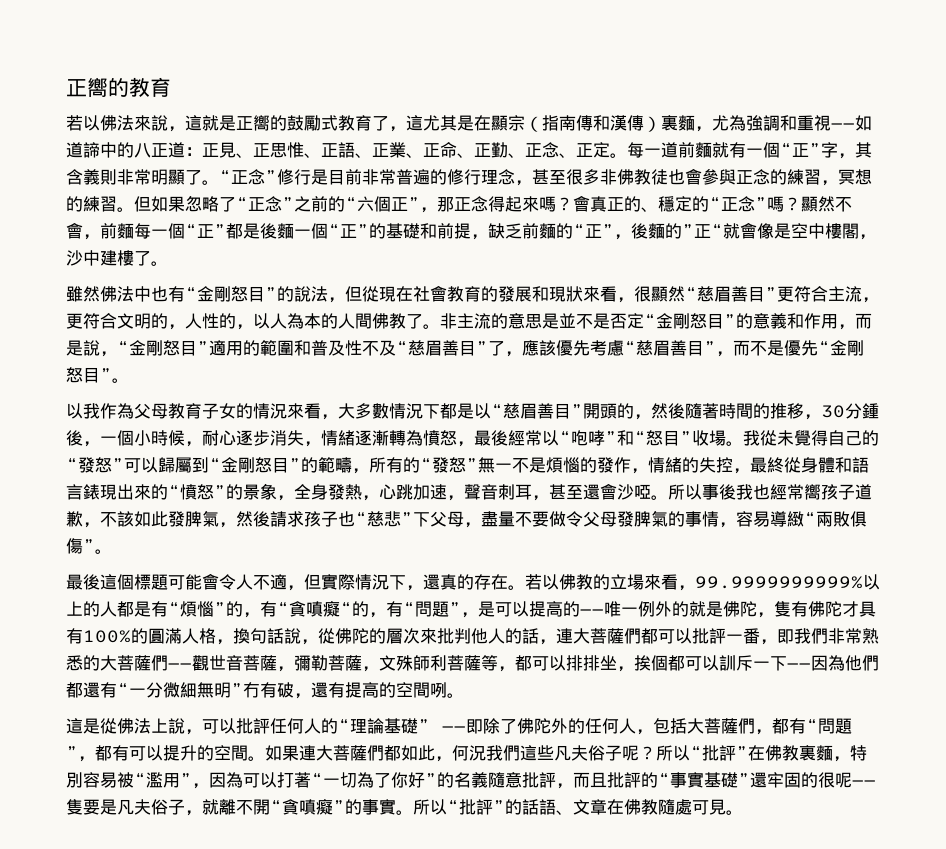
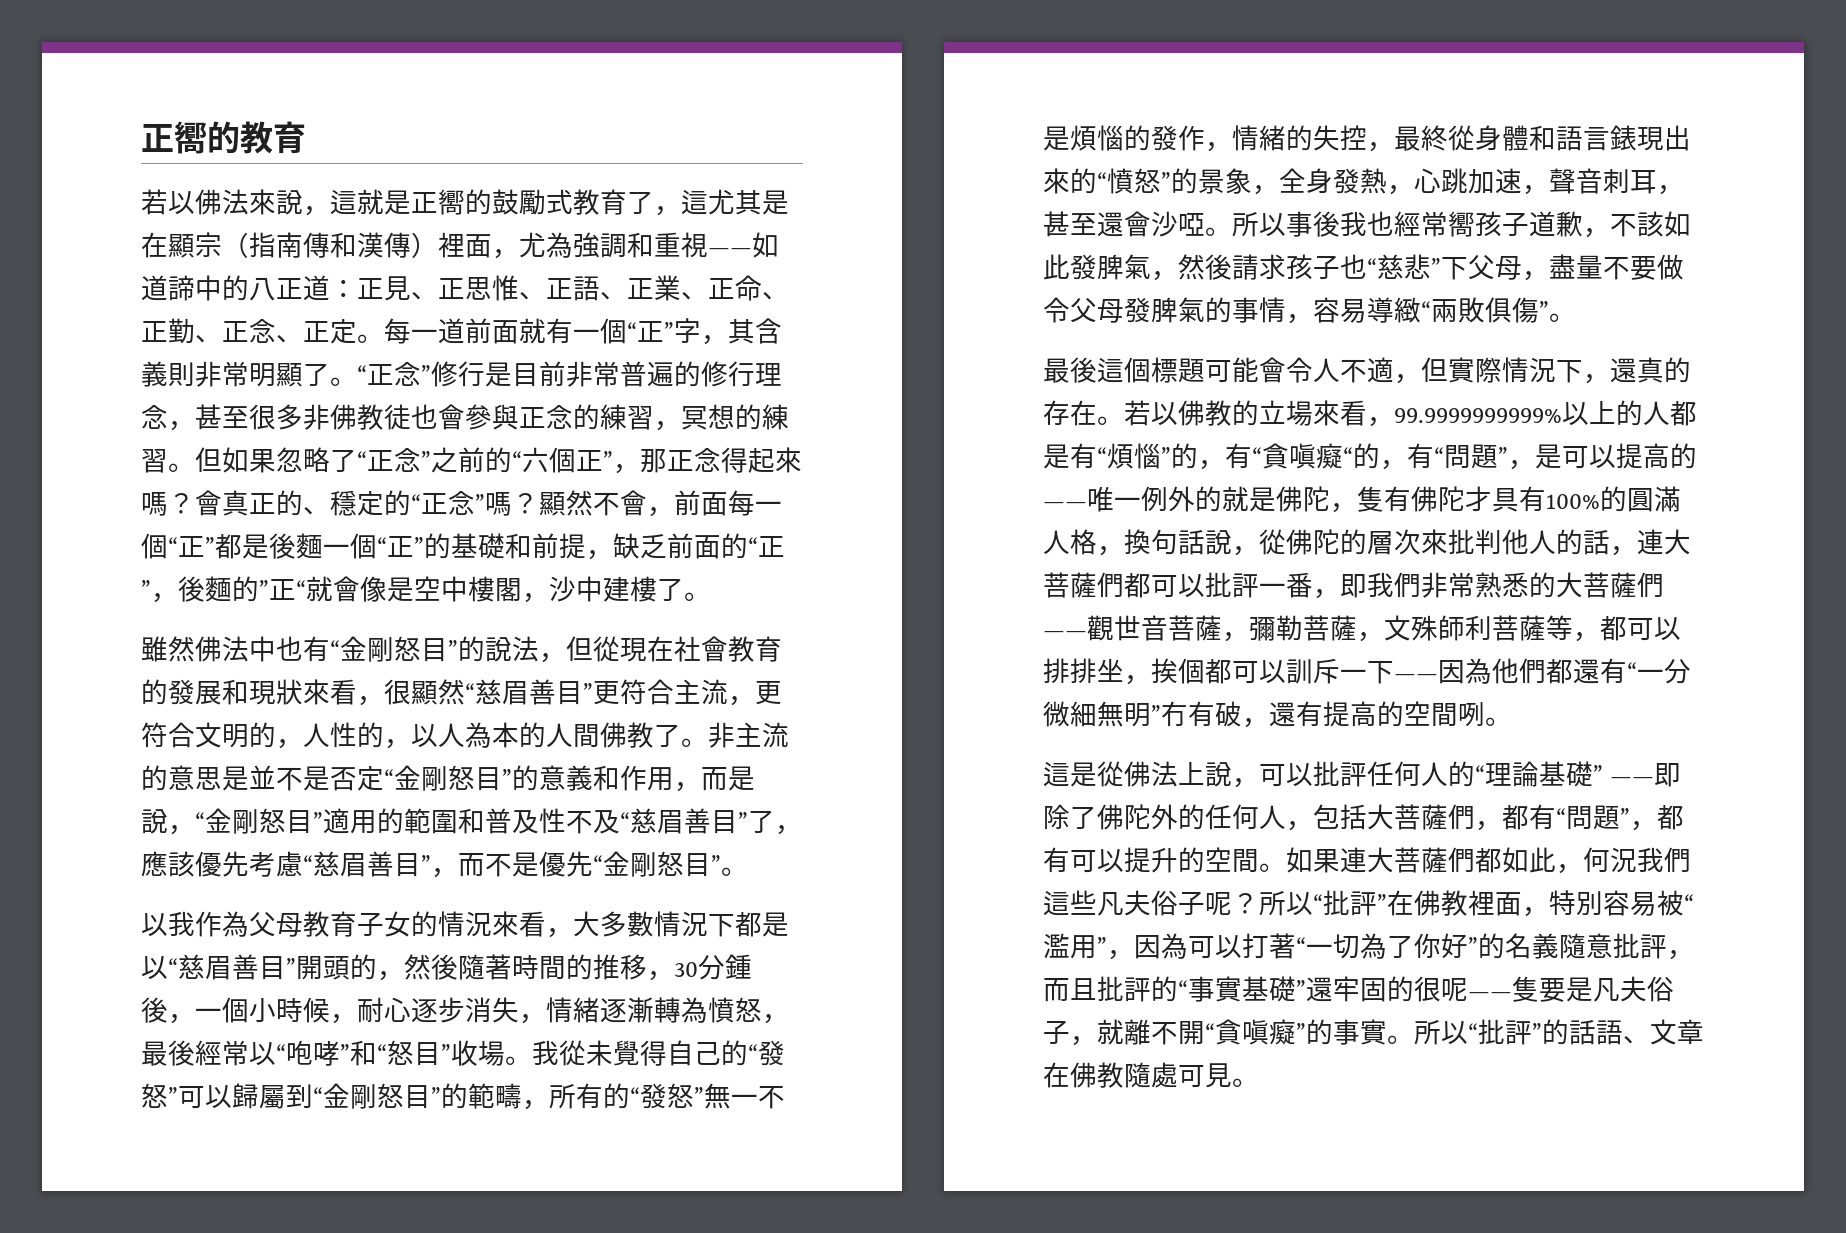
[661,115,695,131] 裏麵 -> [438,232,492,258] 裡面
[695,142,712,158] 麵 -> [492,320,519,344] 面
[117,223,134,239] 麵 -> [701,492,728,516] 面
[539,223,556,239] 麵 -> [694,535,721,559] 面
[799,745,833,761] 裏麵 -> [1468,890,1522,916] 裡面

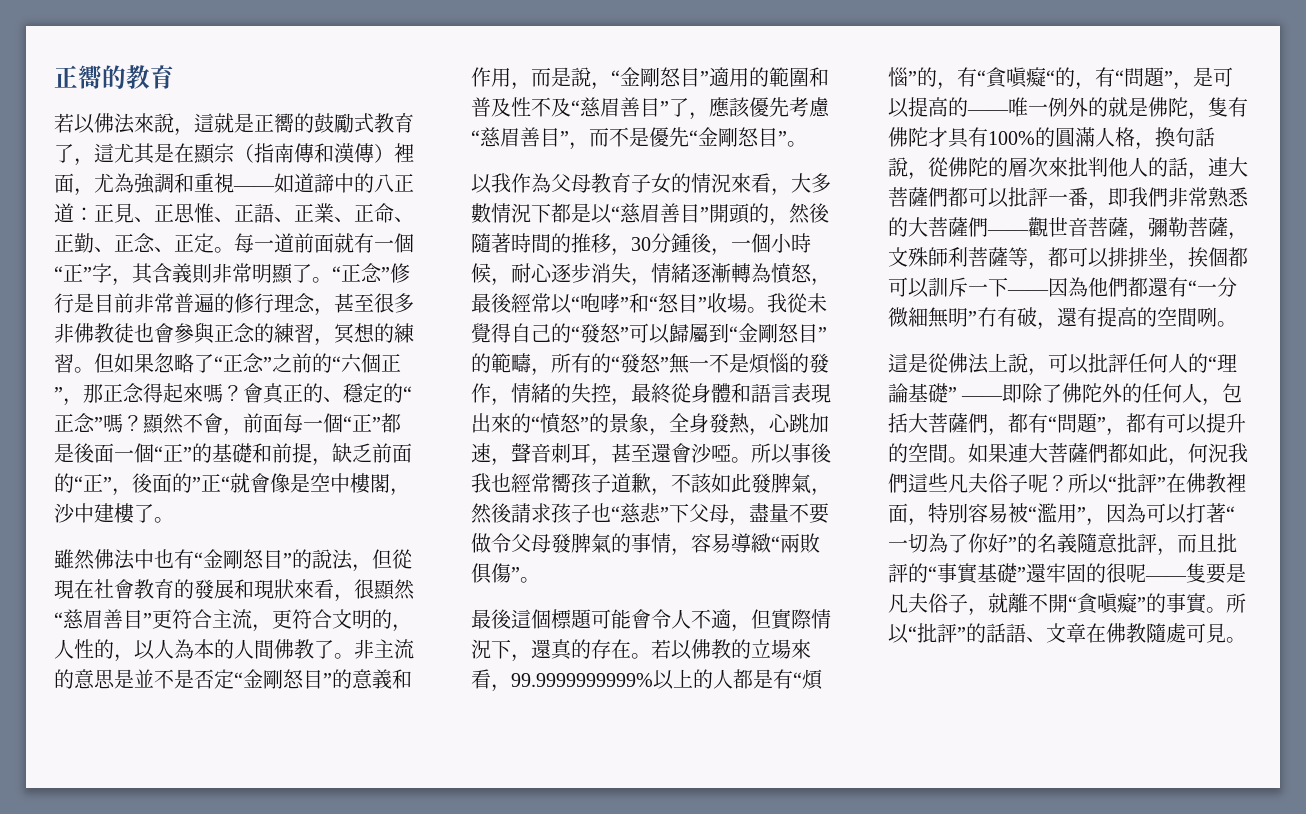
[296,533,323,559] 麵 -> [94,443,114,463] 面
[205,576,232,602] 麵 -> [152,473,172,493] 面
[1610,125,1637,151] 錶 -> [791,383,811,403] 表

